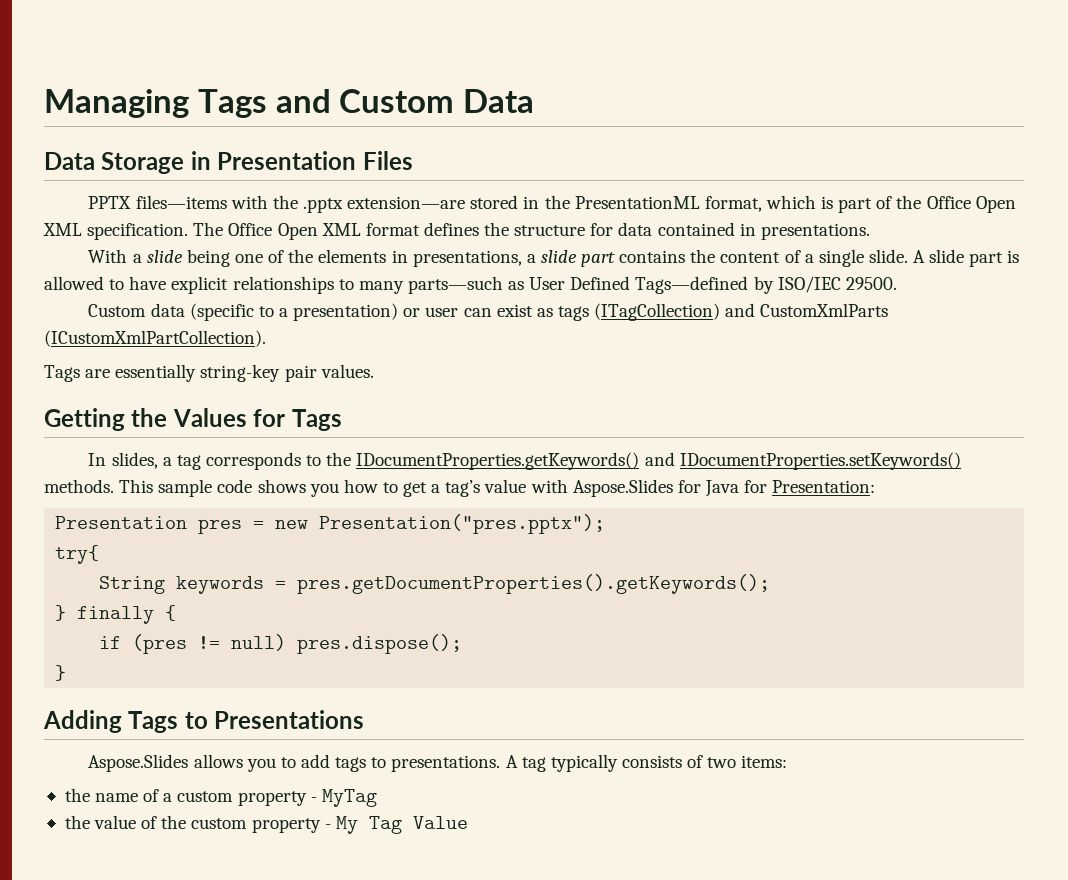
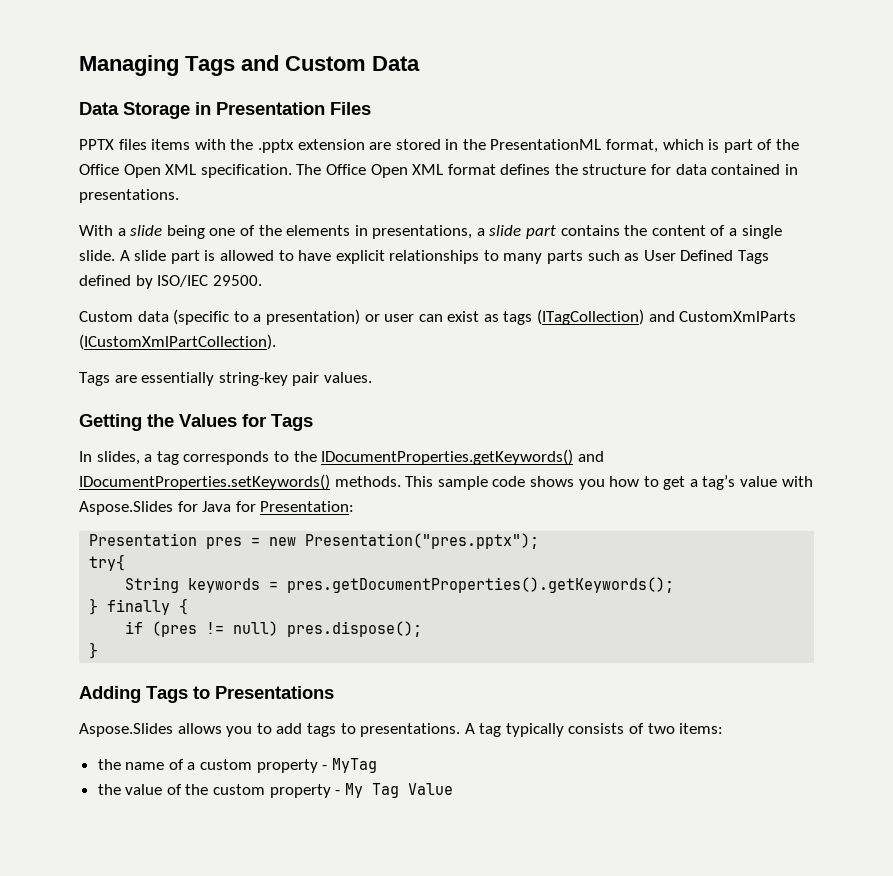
[135,195,227,209] files—items -> [118,139,191,150] files items
[347,196,466,209] extension—are -> [297,139,392,150] extension are
[407,276,503,294] parts—such -> [547,250,620,264] parts such
[635,276,749,294] Tags—defined -> [738,250,770,264] [79,275,131,286] Tags defined

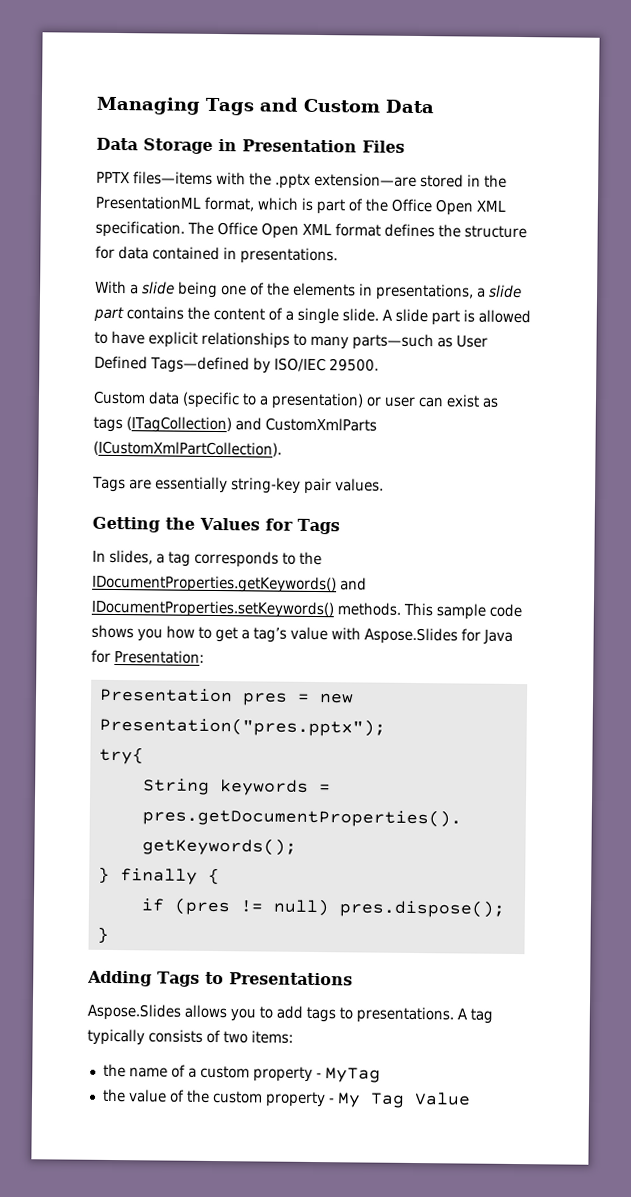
[118,139,191,150] files items -> [133,171,213,185] files—items
[297,139,392,150] extension are -> [314,172,417,187] extension—are
[547,250,620,264] parts such -> [352,333,434,351] parts—such
[738,250,770,264] [79,275,131,286] Tags defined -> [150,356,250,374] Tags—defined

